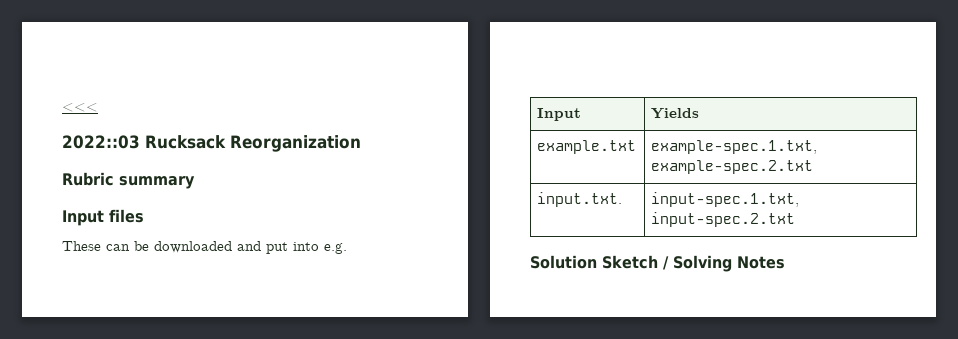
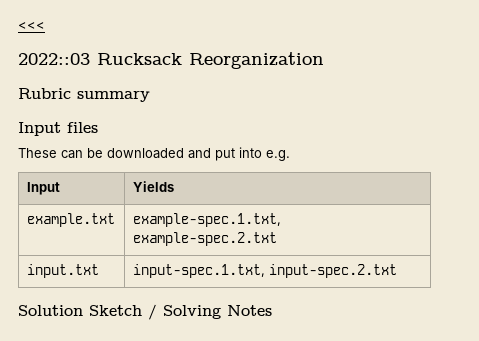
[537,192,623,207] input.txt. -> [26,264,99,278] input.txt

